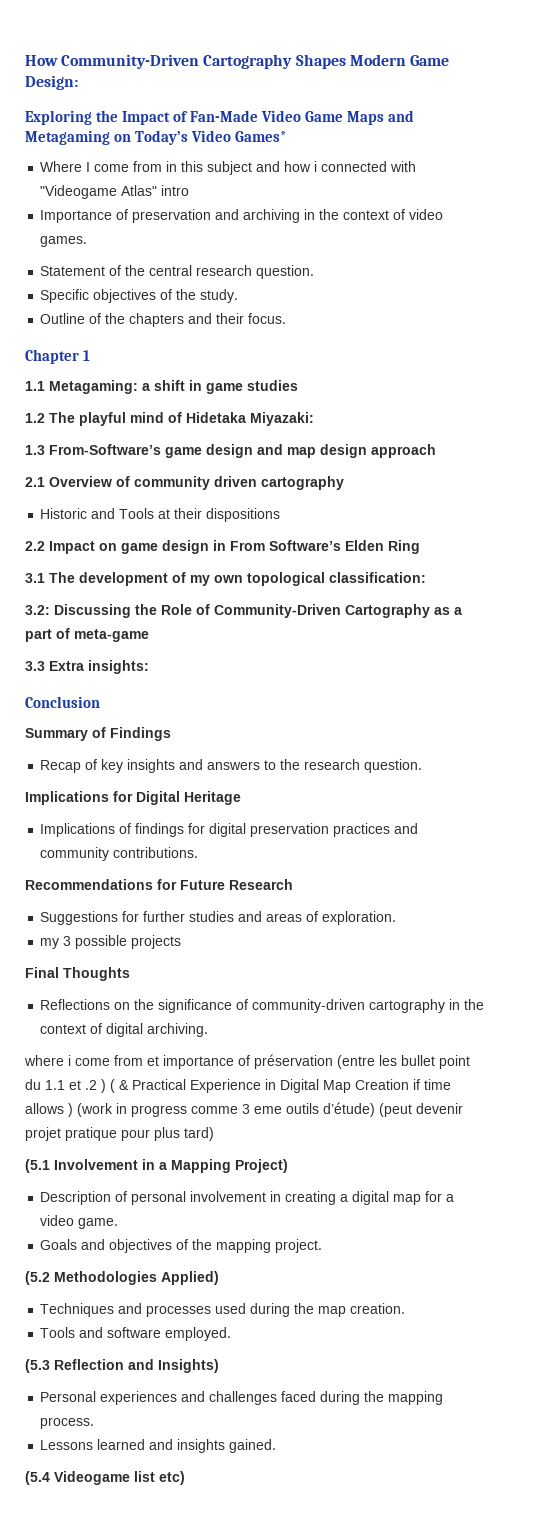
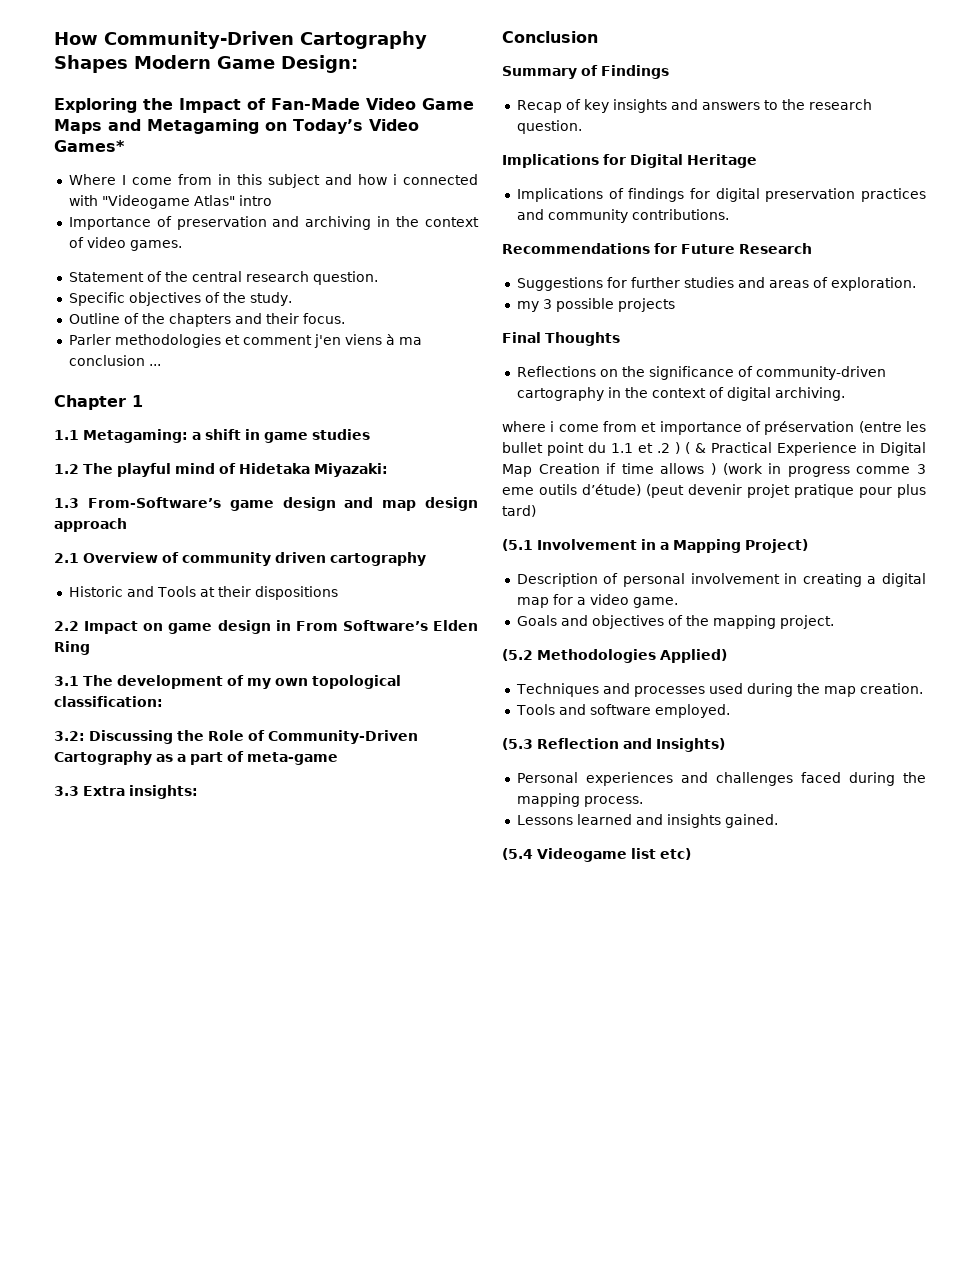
(287, 318) none -> [68,334,422,348] [68,355,161,366] // Parler methodologies et comment j'en viens à ma conclusion ...

